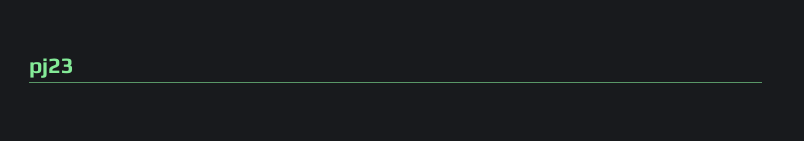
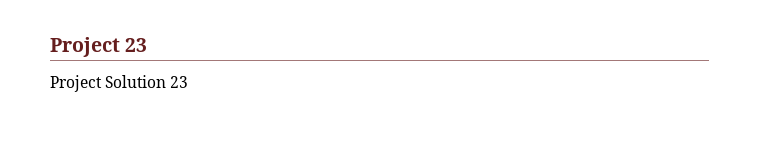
[29,58,74,78] pj23 -> [50,37,148,57] [50,75,189,92] Project 23 // Project Solution 23

